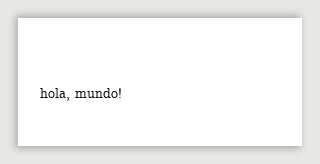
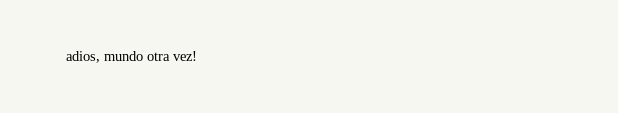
[40,88,122,101] hola, mundo! -> [66,51,197,63] adios, mundo otra vez!

